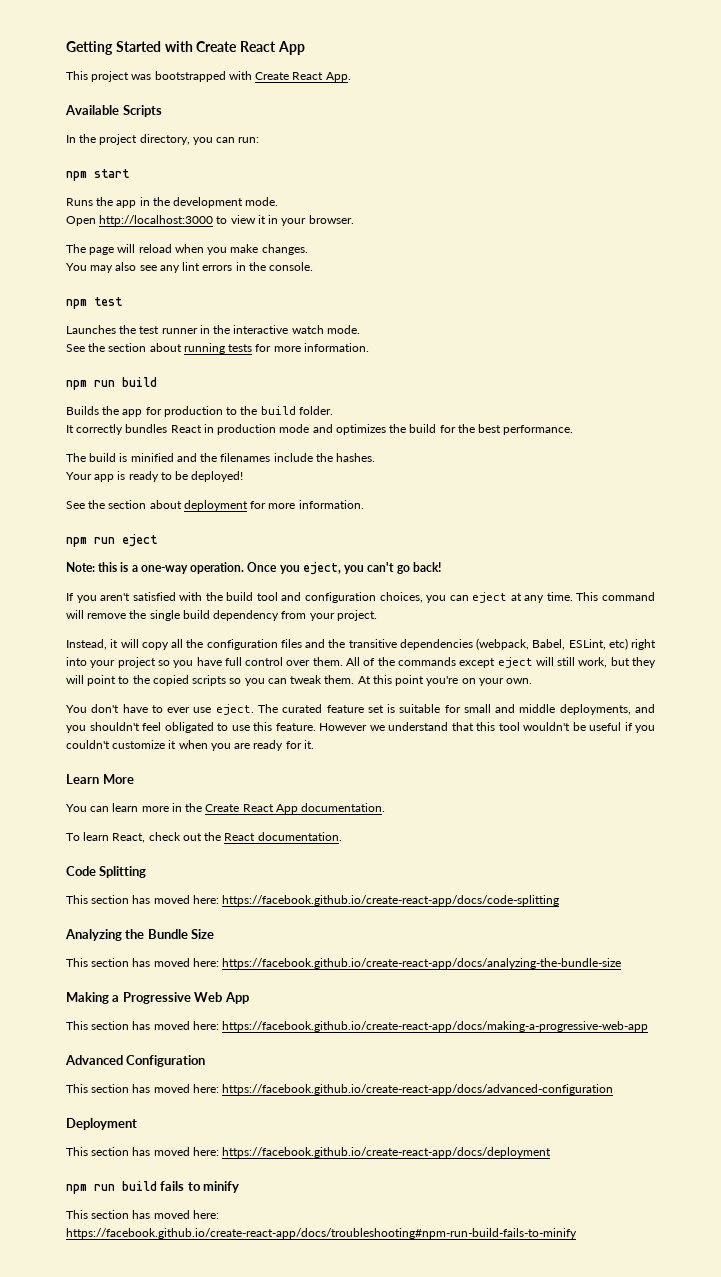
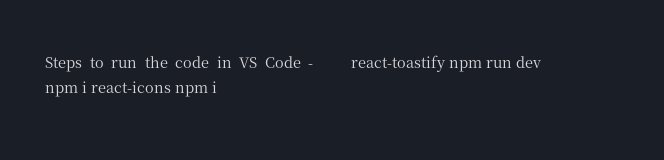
[66,41,305,55] [66,71,351,82] [65,105,162,117] [66,134,260,145] [66,169,129,181] [66,197,279,208] [66,215,354,226] [66,244,308,255] [66,262,314,273] [66,297,122,309] [66,325,360,334] [66,343,369,354] [66,377,157,390] [66,406,333,417] [66,424,574,435] [66,453,376,462] [66,471,244,482] [66,500,364,511] [66,534,157,547] [66,562,441,575] [66,592,655,603] [66,610,377,621] [66,638,656,650] [66,657,656,668] [66,675,533,686] [66,704,655,715] [66,722,655,733] [66,740,314,751] [66,774,134,784] [66,803,386,814] [66,832,342,843] [66,866,147,878] [66,895,560,906] [65,929,215,941] [66,958,622,969] [66,992,249,1004] [66,1021,649,1032] [65,1055,206,1067] [66,1084,614,1095] [66,1118,137,1130] [66,1147,552,1158] [66,1181,240,1194] [66,1210,219,1219] [66,1228,577,1239] Getting Started with Create React App // This project was bootstrapped with Create React App. // Available Scripts // In the project directory, you can run: // npm start // Runs the app in the development mode. // Open http://localhost:3000 to view it in your browser. // The page will reload when you make changes. // You may also see any lint errors in the console. // npm test // Launches the test runner in the interactive watch mode. // See the section about running tests for more information. // npm run build // Builds the app for production to the build folder. // It correctly bundles React in production mode and optimizes the build for the best performance. // The build is minified and the filenames include the hashes. // Your app is ready to be deployed! // See the section about deployment for more information. // npm run eject // Note: this is a one-way operation. Once you eject, you can't go back! // If you aren't satisfied with the build tool and configuration choices, you can eject at any time. This command will remove the single build dependency from your project. // Instead, it will copy all the configuration files and the transitive dependencies (webpack, Babel, ESLint, etc) right into your project so you have full control over them. All of the commands except eject will still work, but they will point to the copied scripts so you can tweak them. At this point you're on your own. // You don't have to ever use eject. The curated feature set is suitable for small and middle deployments, and you shouldn't feel obligated to use this feature. However we understand that this tool wouldn't be useful if you couldn't customize it when you are ready for it. // Learn More // You can learn more in the Create React App documentation. // To learn React, check out the React documentation. // Code Splitting // This section has moved here: https://facebook.github.io/create-react-app/docs/code-splitting // Analyzing the Bundle Size // This section has moved here: https://facebook.github.io/create-react-app/docs/analyzing-the-bundle-size // Making a Progressive Web App // This section has moved here: https://facebook.github.io/create-react-app/docs/making-a-progressive-web-app // Advanced Configuration // This section has moved here: https://facebook.github.io/create-react-app/docs/advanced-configuration // Deployment // This section has moved here: https://facebook.github.io/create-react-app/docs/deployment // npm run build fails to minify // This section has moved here: https://facebook.github.io/create-react-app/docs/troubleshooting#npm-run-build-fails-to-minify -> [45,56,313,72] [45,81,217,97] [351,55,541,72] Steps to run the code in VS Code - npm i react-icons npm i react-toastify npm run dev

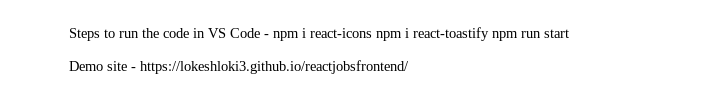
[516,56,541,68] dev -> [544,29,569,38] [69,60,409,74] start // Demo site - https://lokeshloki3.github.io/reactjobsfrontend/

